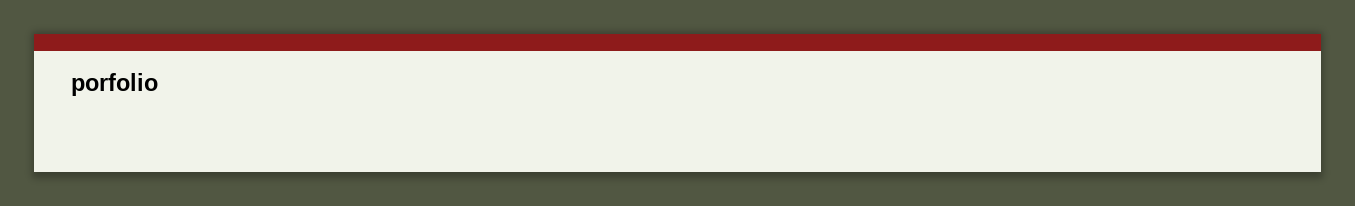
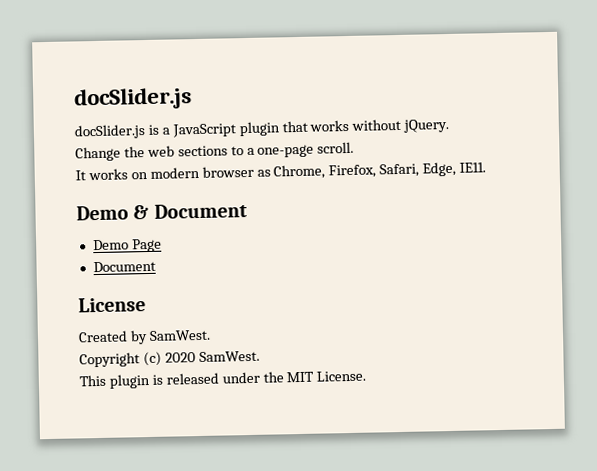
[71,73,158,96] porfolio -> [74,87,192,111] [74,118,450,140] [75,141,355,162] [75,161,487,181] [76,203,248,221] [92,238,162,253] [92,260,156,273] [78,297,146,313] [78,329,211,345] [79,350,260,368] [79,370,367,389] docSlider.js // docSlider.js is a JavaScript plugin that works without jQuery. // Change the web sections to a one-page scroll. // It works on modern browser as Chrome, Firefox, Safari, Edge, IE11. // Demo & Document // Demo Page // Document // License // Created by SamWest. // Copyright (c) 2020 SamWest. // This plugin is released under the MIT License.

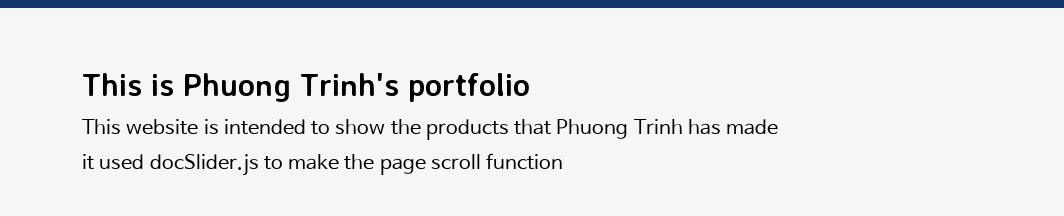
[74,87,192,111] [74,118,450,140] [75,141,355,162] [75,161,487,181] [76,203,248,221] [92,238,162,253] [92,260,156,273] [78,297,146,313] [78,329,211,345] [79,350,260,368] [79,370,367,389] docSlider.js // docSlider.js is a JavaScript plugin that works without jQuery. // Change the web sections to a one-page scroll. // It works on modern browser as Chrome, Firefox, Safari, Edge, IE11. // Demo & Document // Demo Page // Document // License // Created by SamWest. // Copyright (c) 2020 SamWest. // This plugin is released under the MIT License. -> [82,73,530,102] [82,119,779,140] [82,153,564,176] This is Phuong Trinh's portfolio // This website is intended to show the products that Phuong Trinh has made // it used docSlider.js to make the page scroll function

